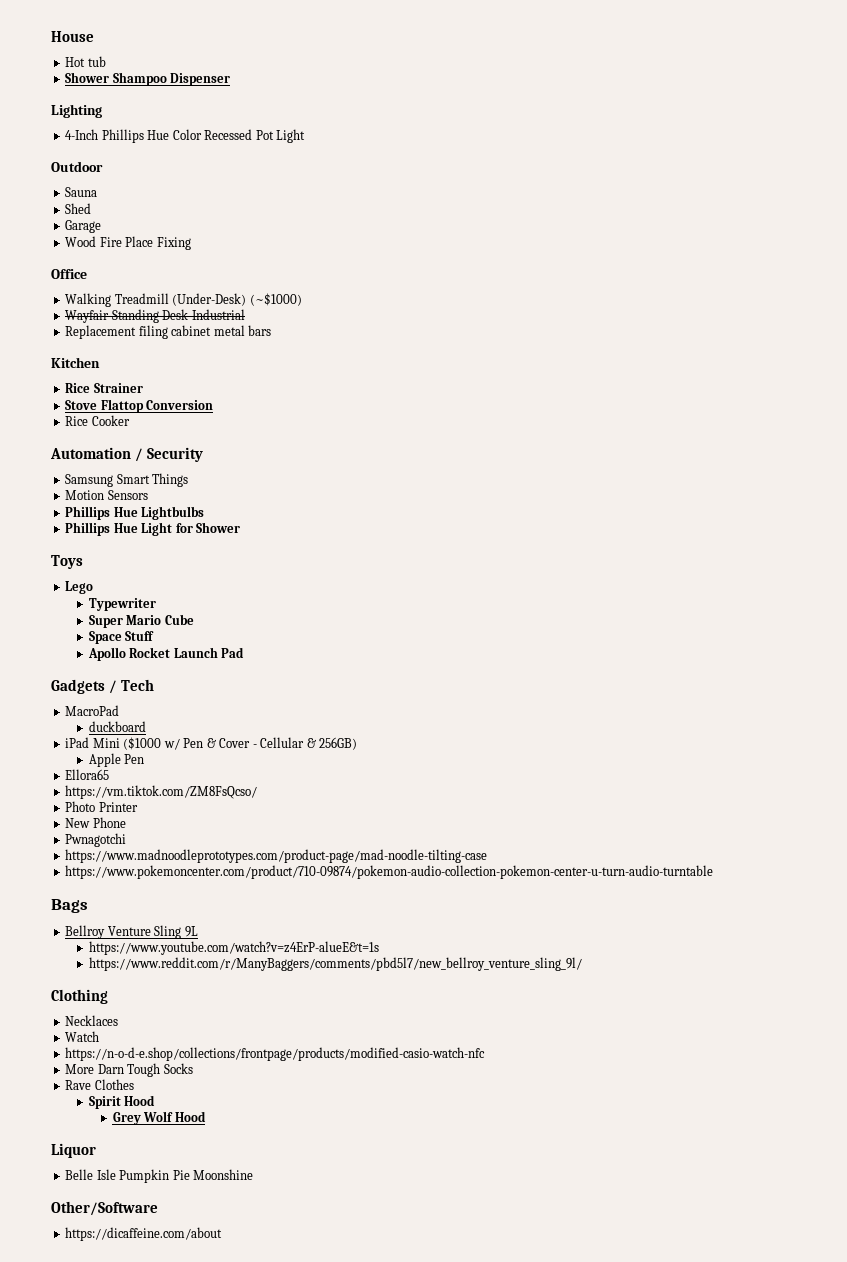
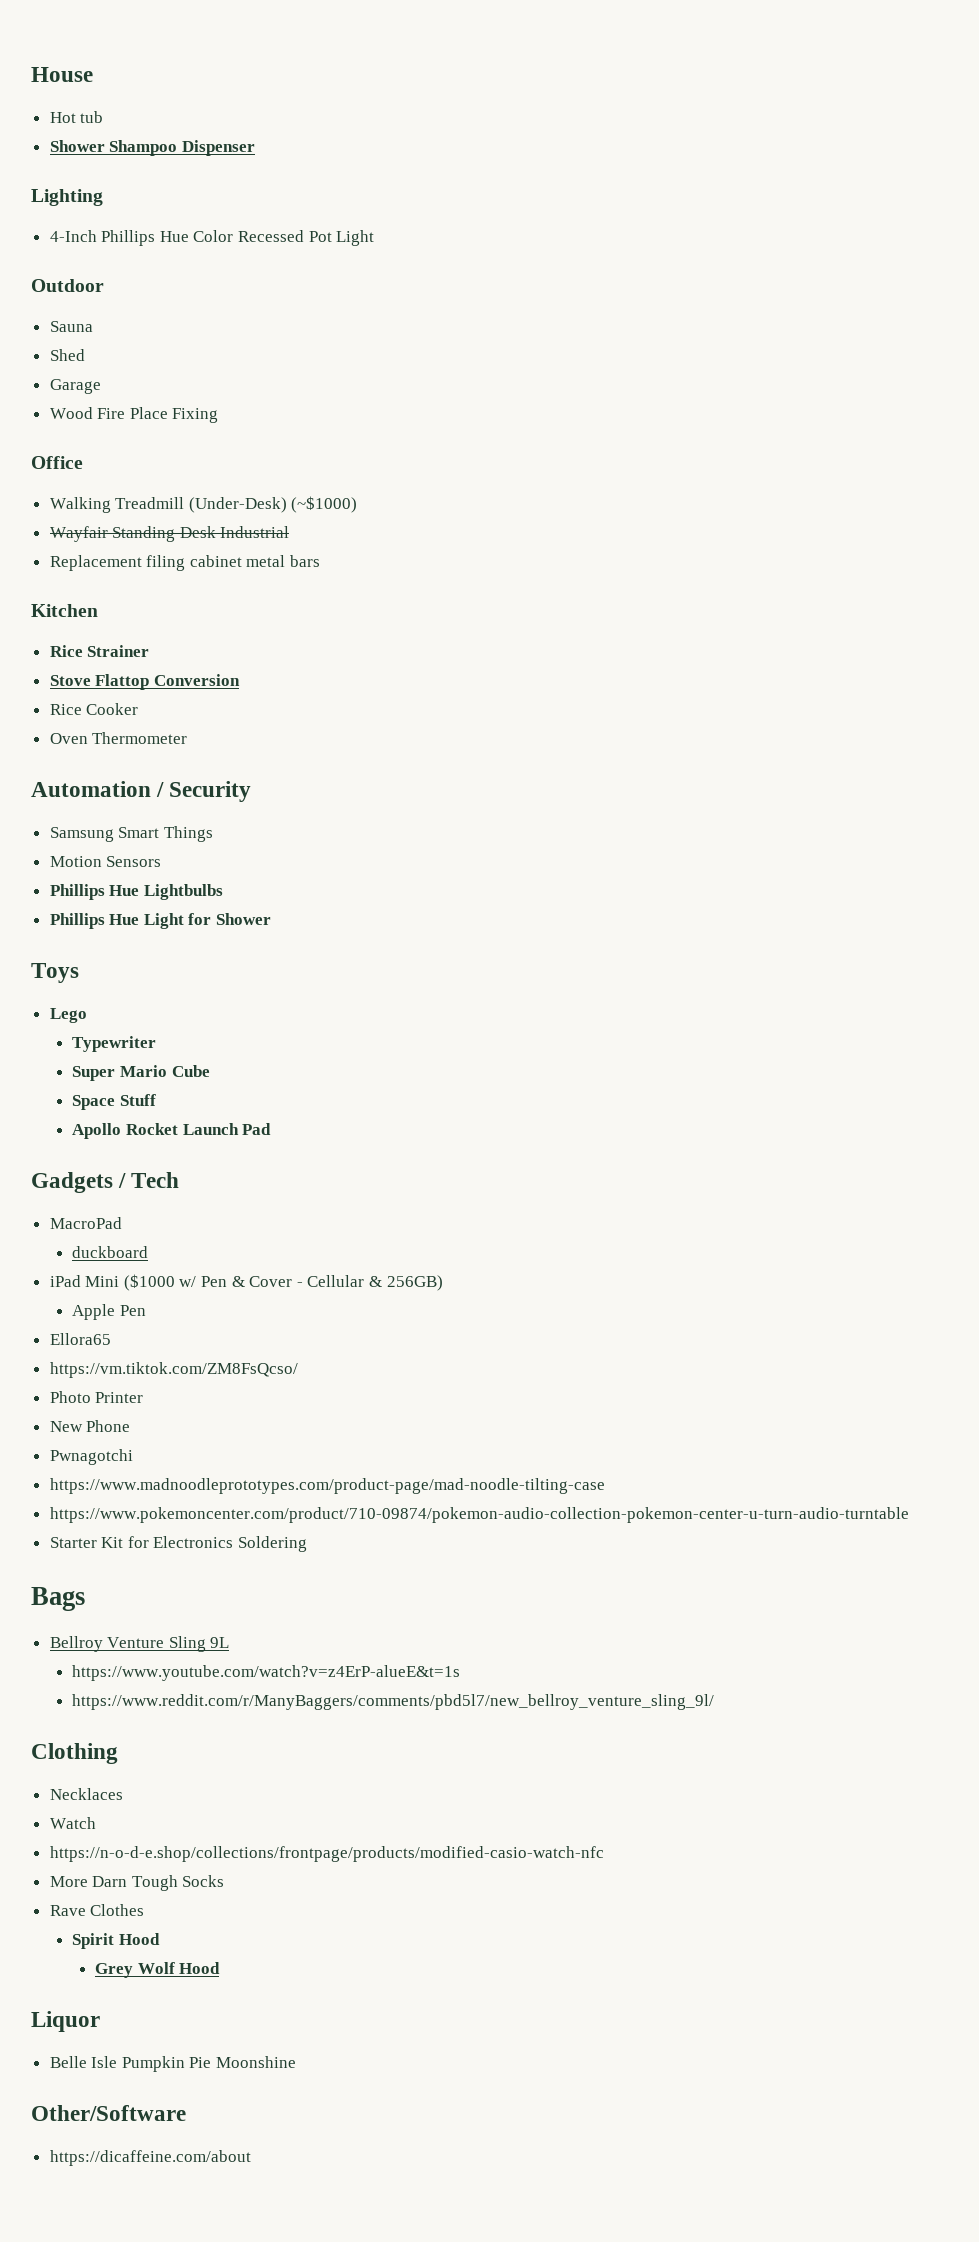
(130, 420) none -> [49,732,188,744] // Oven Thermometer
(714, 872) none -> [49,1536,308,1552] // Starter Kit for Electronics Soldering

